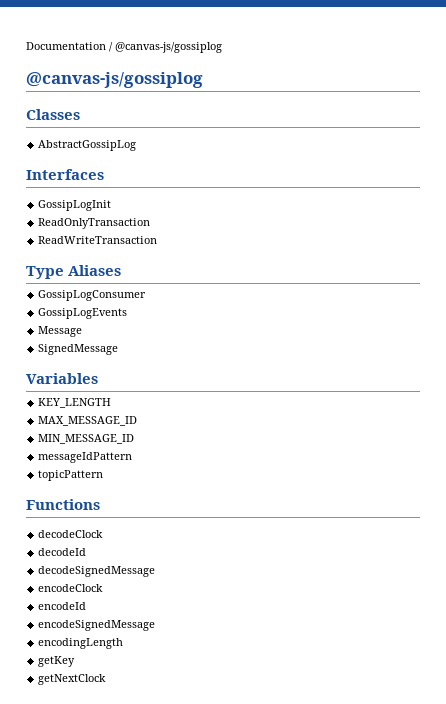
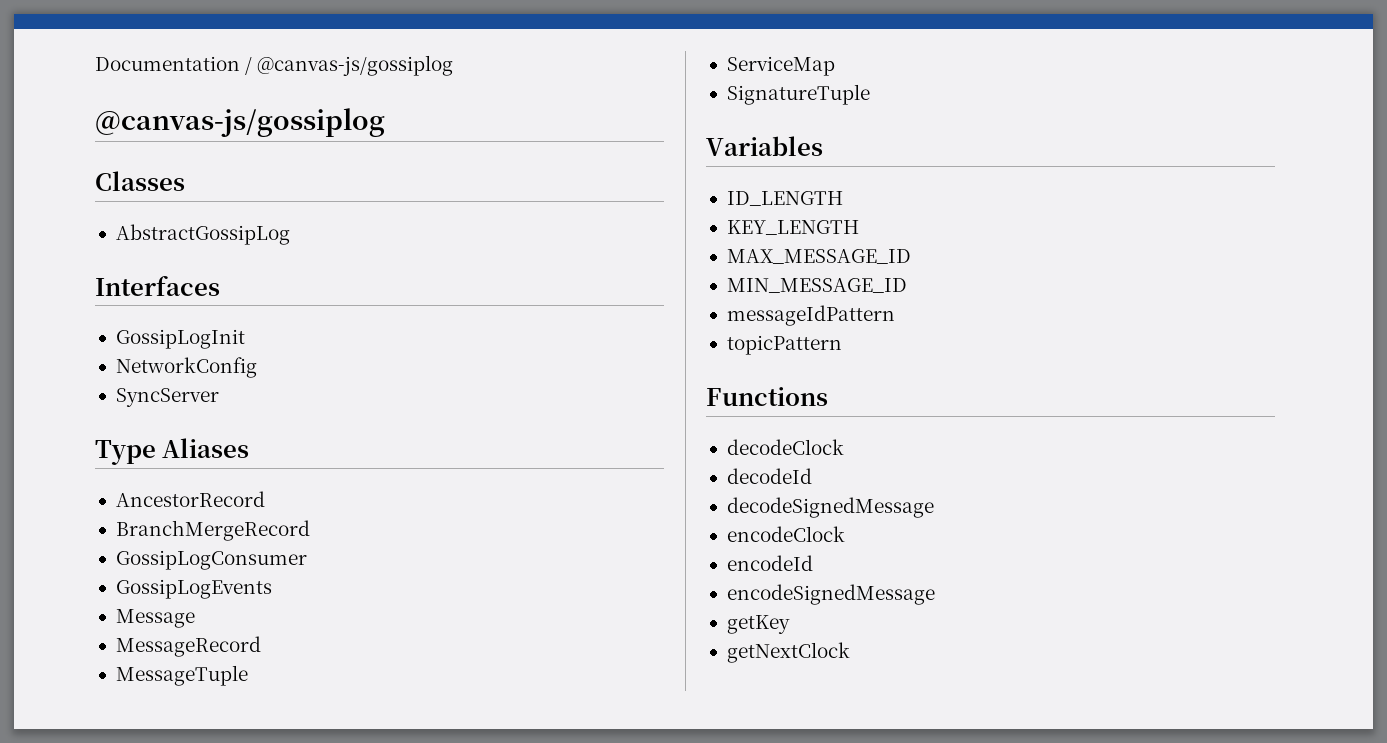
[38,218,151,229] [38,236,158,244] ReadOnlyTransaction // ReadWriteTransaction -> [115,357,257,378] [115,388,219,407] NetworkConfig // SyncServer
(122, 270) none -> [115,491,265,507] [115,520,310,541] // AncestorRecord // BranchMergeRecord
[38,344,119,355] SignedMessage -> [115,636,261,657] [115,665,248,686] [726,56,835,76] [726,84,870,105] MessageRecord // MessageTuple // ServiceMap // SignatureTuple
(98, 378) none -> [726,191,843,206] // ID_LENGTH
[38,638,124,649] // encodingLength -> (935, 594) none

